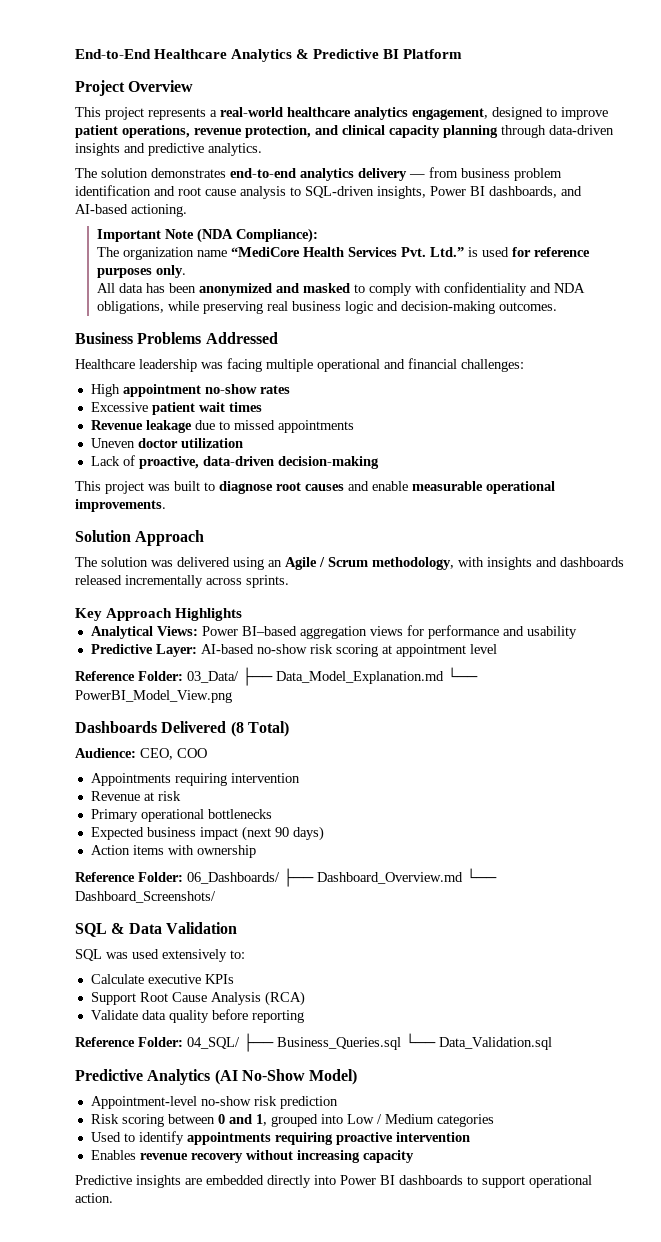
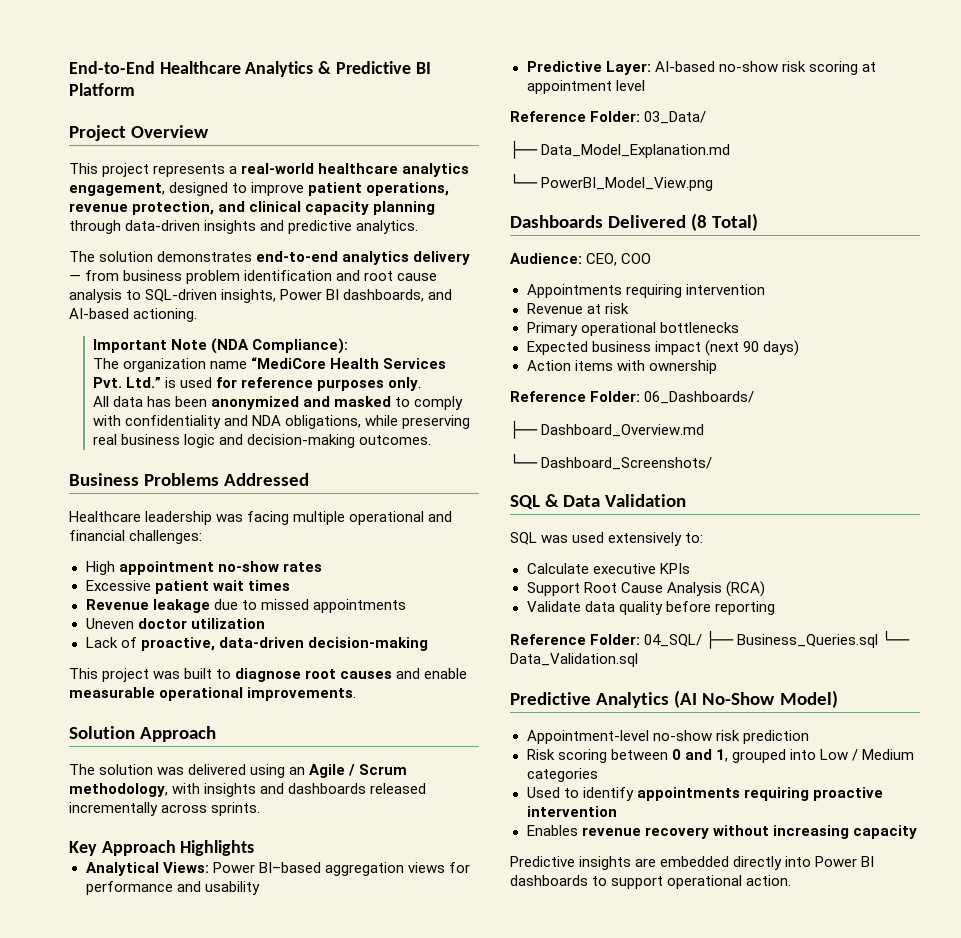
(239, 677) none -> (707, 117) //
(444, 677) none -> (731, 151) //
(280, 878) none -> (755, 397) //
(463, 878) none -> (705, 430) //

